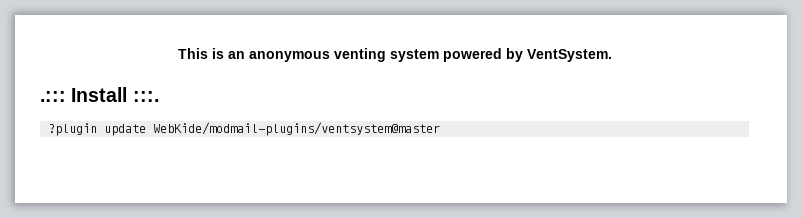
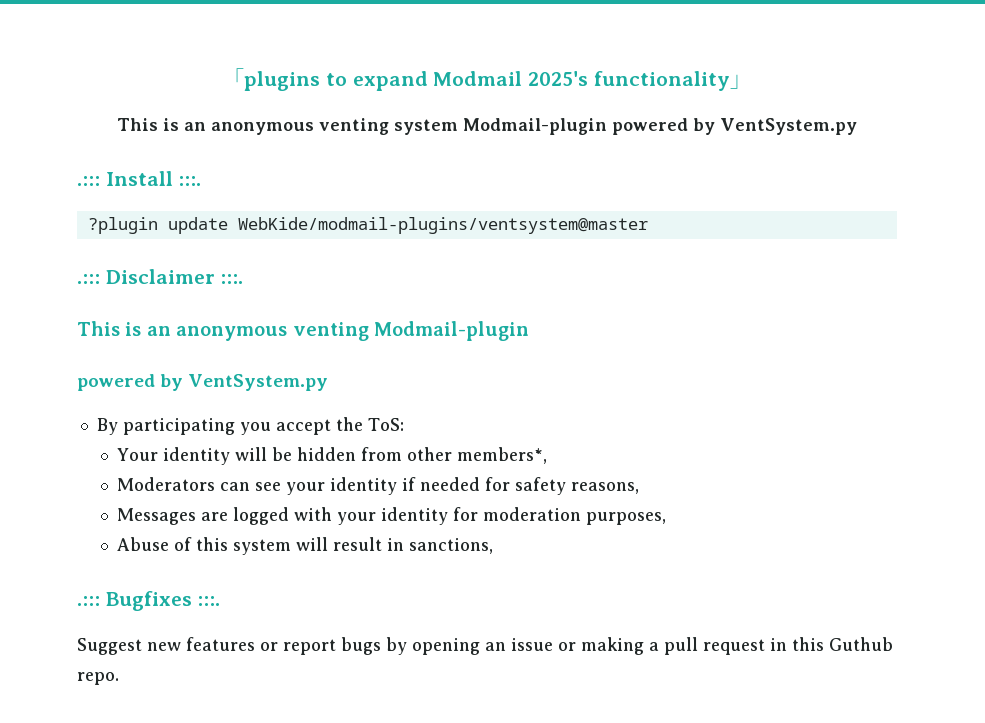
(177, 53) none -> [223,68,751,91] 「plugins to expand Modmail 2025's functionality」 //
[442,48,612,62] powered by VentSystem. -> [463,118,858,135] Modmail-plugin powered by VentSystem.py
(441, 129) none -> [77,269,244,284] [77,321,529,341] [77,374,329,391] [96,417,404,435] [117,447,547,465] [117,477,640,495] [117,507,667,525] [117,537,494,555] [77,591,221,611] [77,637,893,655] [77,672,119,685] // .::: Disclaimer :::. // This is an anonymous venting Modmail-plugin // powered by VentSystem.py // By participating you accept the ToS: // Your identity will be hidden from other members*, // Moderators can see your identity if needed for safety reasons, // Messages are logged with your identity for moderation purposes, // Abuse of this system will result in sanctions, // .::: Bugfixes :::. // Suggest new features or report bugs by opening an issue or making a pull request in this Guthub repo.

